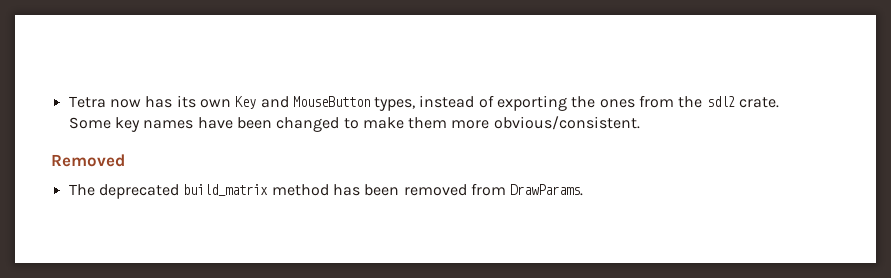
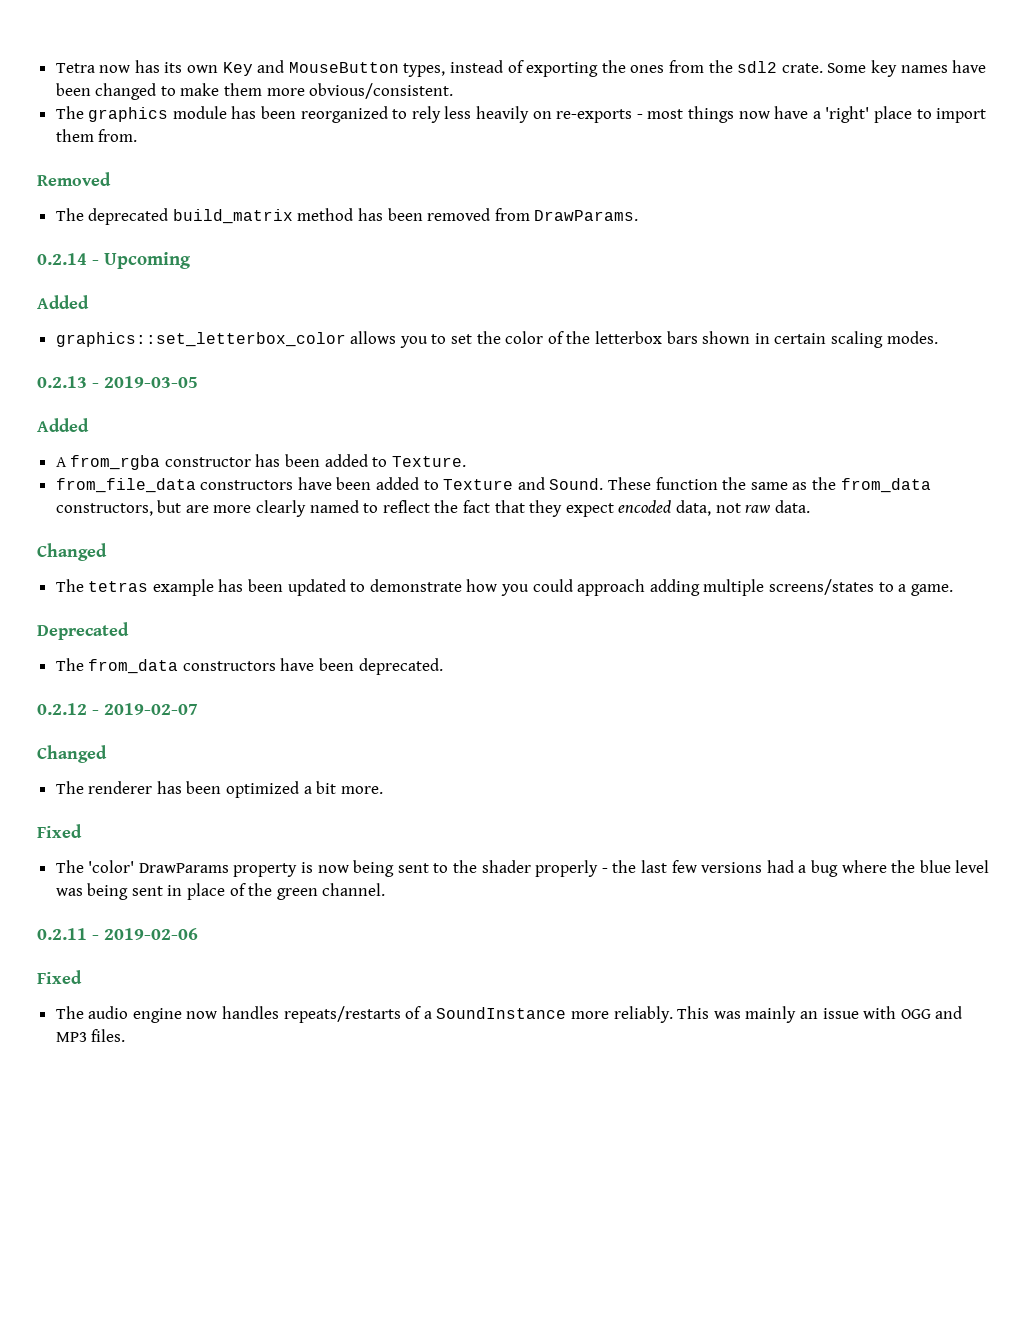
(640, 123) none -> [55,106,987,123] [55,129,138,142] // The graphics module has been reorganized to rely less heavily on re-exports - most things now have a 'right' place to import them from.
(584, 190) none -> [37,252,191,269] [37,295,89,309] [55,331,938,348] [37,376,198,388] [37,418,89,432] [55,454,466,470] [55,477,931,493] [55,500,810,517] [37,543,107,561] [55,579,953,596] [37,622,129,640] [55,658,443,675] [37,703,198,715] [37,745,107,763] [55,781,383,798] [37,824,82,838] [55,860,990,877] [55,883,386,900] [37,928,198,940] [37,970,82,984] [55,1006,963,1023] [55,1029,126,1042] // 0.2.14 - Upcoming // Added // graphics::set_letterbox_color allows you to set the color of the letterbox bars shown in certain scaling modes. // 0.2.13 - 2019-03-05 // Added // A from_rgba constructor has been added to Texture. // from_file_data constructors have been added to Texture and Sound. These function the same as the from_data constructors, but are more clearly named to reflect the fact that they expect encoded data, not raw data. // Changed // The tetras example has been updated to demonstrate how you could approach adding multiple screens/states to a game. // Deprecated // The from_data constructors have been deprecated. // 0.2.12 - 2019-02-07 // Changed // The renderer has been optimized a bit more. // Fixed // The 'color' DrawParams property is now being sent to the shader properly - the last few versions had a bug where the blue level was being sent in place of the green channel. // 0.2.11 - 2019-02-06 // Fixed // The audio engine now handles repeats/restarts of a SoundInstance more reliably. This was mainly an issue with OGG and MP3 files.

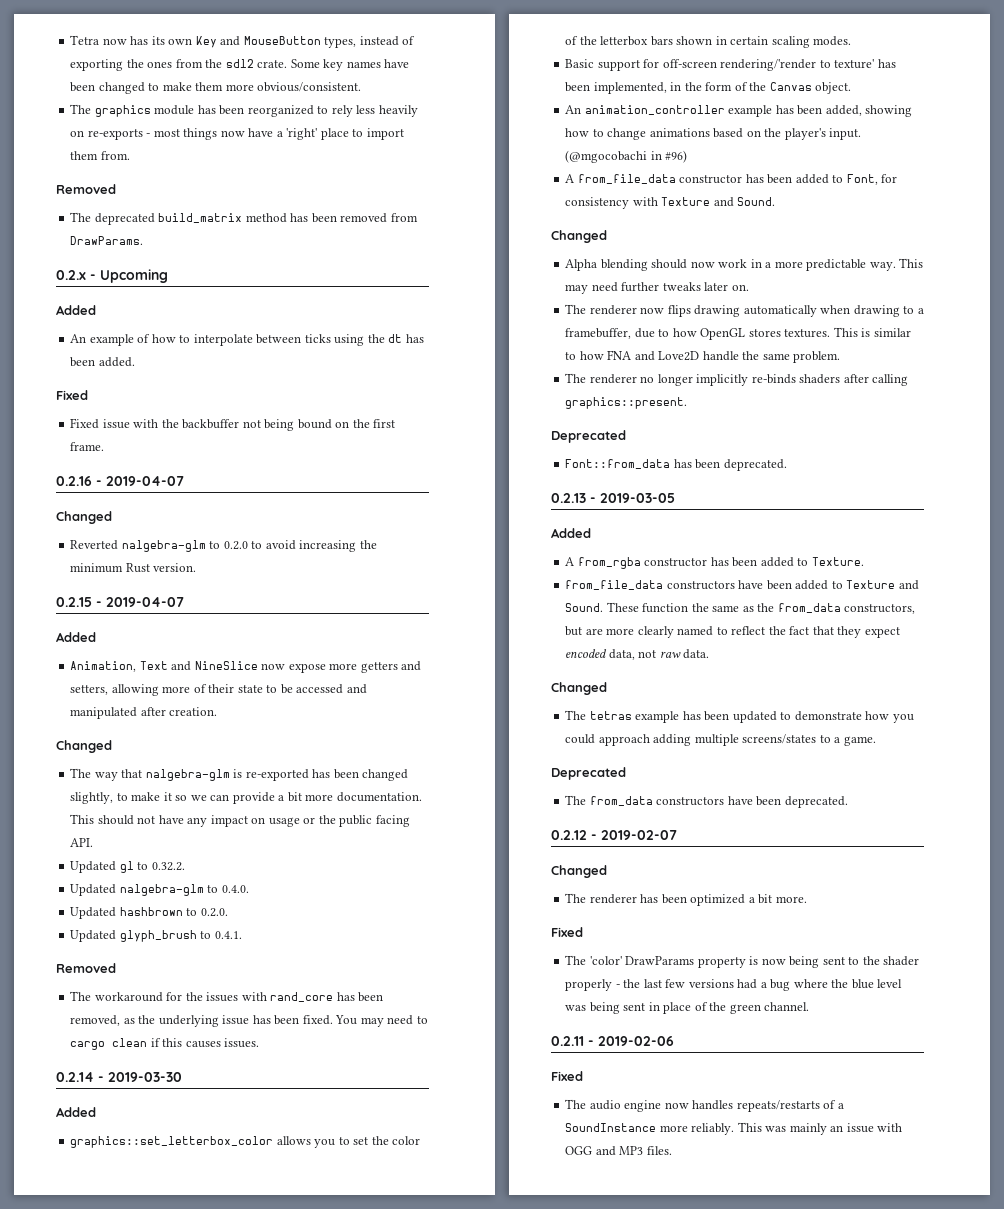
(639, 215) none -> [56,269,168,283] [56,305,96,315] [70,334,424,346] [70,357,135,367] [56,390,88,400] [70,418,396,431] [70,442,105,451] [56,476,184,486] [56,511,112,524] [70,540,377,552] [70,563,197,573] [56,597,184,607] [56,632,96,642] [70,661,422,673] [70,684,367,696] [70,707,218,719] [56,740,112,753] [70,768,409,781] [70,792,422,804] [70,814,410,827] [70,838,94,847] [70,861,185,873] [70,884,249,896] [70,907,228,919] [70,930,242,942] [56,963,116,973] [70,991,384,1002] [70,1015,428,1027] [70,1038,260,1050] // 0.2.x - Upcoming // Added // An example of how to interpolate between ticks using the dt has been added. // Fixed // Fixed issue with the backbuffer not being bound on the first frame. // 0.2.16 - 2019-04-07 // Changed // Reverted nalgebra-glm to 0.2.0 to avoid increasing the minimum Rust version. // 0.2.15 - 2019-04-07 // Added // Animation, Text and NineSlice now expose more getters and setters, allowing more of their state to be accessed and manipulated after creation. // Changed // The way that nalgebra-glm is re-exported has been changed slightly, to make it so we can provide a bit more documentation. This should not have any impact on usage or the public facing API. // Updated gl to 0.32.2. // Updated nalgebra-glm to 0.4.0. // Updated hashbrown to 0.2.0. // Updated glyph_brush to 0.4.1. // Removed // The workaround for the issues with rand_core has been removed, as the underlying issue has been fixed. You may need to cargo clean if this causes issues.
[104,252,191,269] Upcoming -> [108,1072,182,1082] 2019-03-30
(938, 337) none -> [565,59,896,71] [565,82,852,94] [565,105,913,117] [565,128,862,140] [565,150,688,163] [565,174,898,185] [565,197,776,209] [551,230,607,243] [565,258,924,271] [565,282,749,294] [565,304,924,317] [565,327,911,340] [565,350,841,363] [565,373,909,386] [565,397,688,409] [551,430,626,443] [565,459,787,471] // Basic support for off-screen rendering/'render to texture' has been implemented, in the form of the Canvas object. // An animation_controller example has been added, showing how to change animations based on the player's input. (@mgocobachi in #96) // A from_file_data constructor has been added to Font, for consistency with Texture and Sound. // Changed // Alpha blending should now work in a more predictable way. This may need further tweaks later on. // The renderer now flips drawing automatically when drawing to a framebuffer, due to how OpenGL stores textures. This is similar to how FNA and Love2D handle the same problem. // The renderer no longer implicitly re-binds shaders after calling graphics::present. // Deprecated // Font::from_data has been deprecated.

